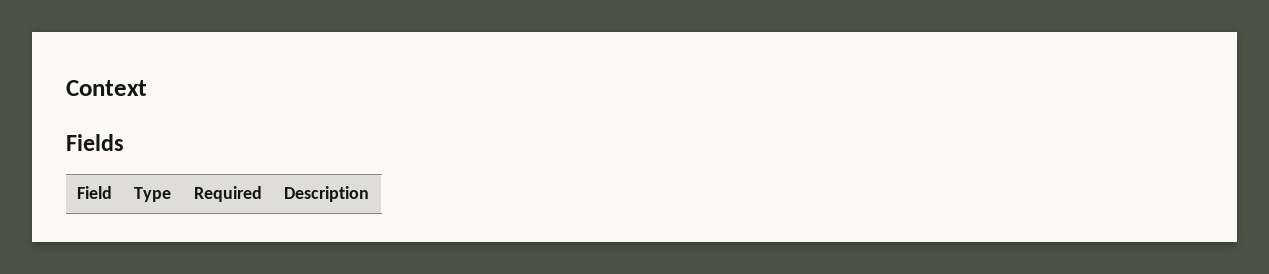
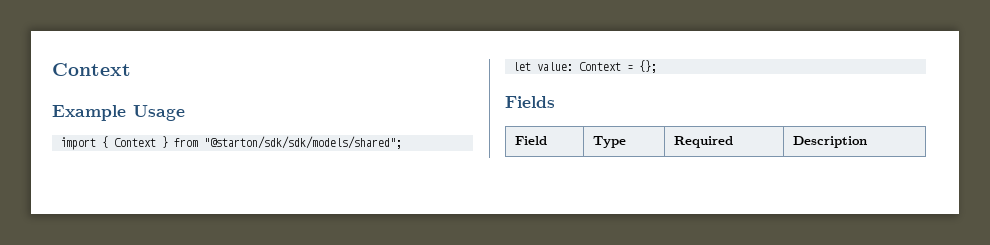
[66,80,147,96] Context -> [52,63,131,76] [52,105,185,121] [59,136,402,150] [512,60,657,73] Context // Example Usage // import { Context } from "@starton/sdk/sdk/models/shared"; // let value: Context = {};

